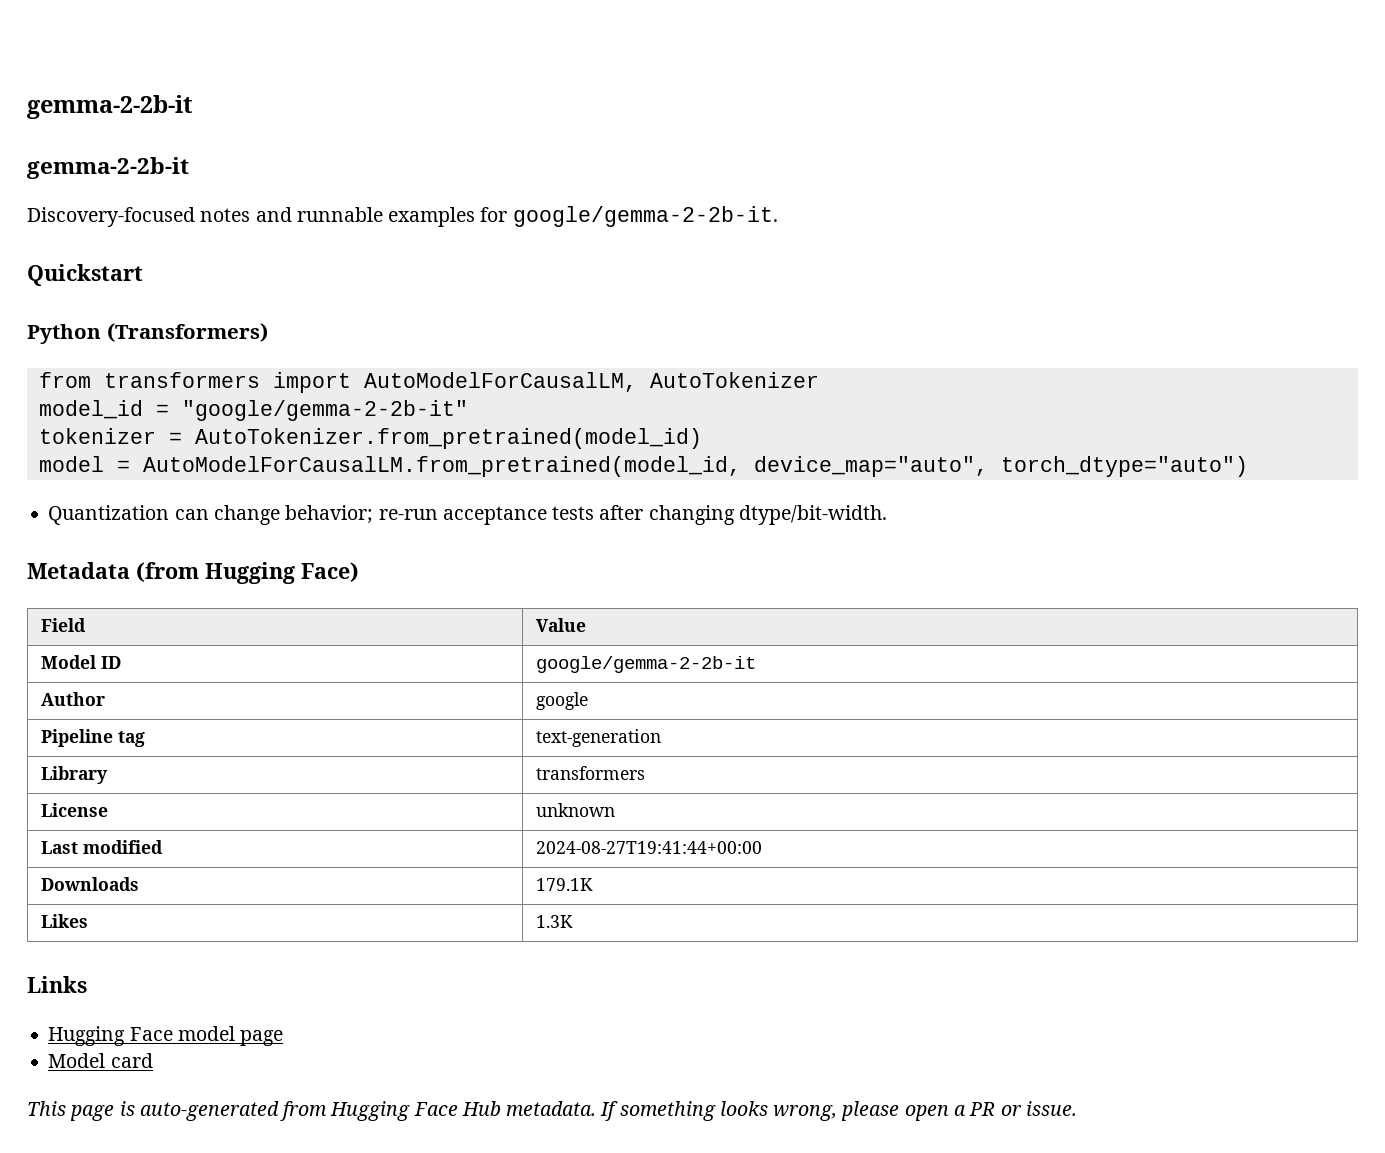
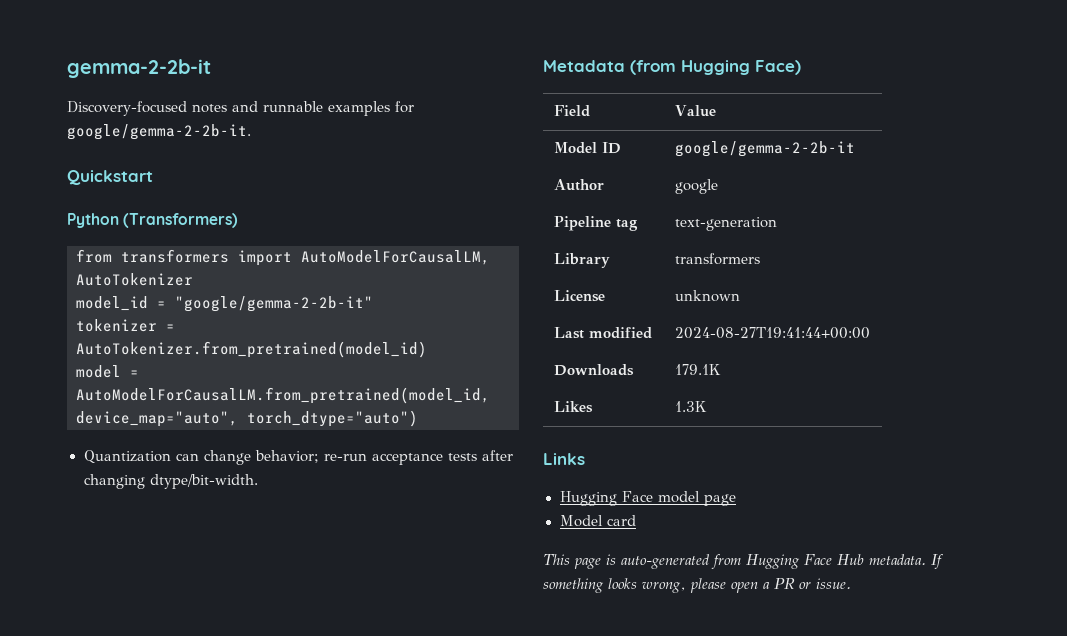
[27,95,193,119] [27,157,189,179] gemma-2-2b-it // gemma-2-2b-it -> [67,59,211,78] gemma-2-2b-it

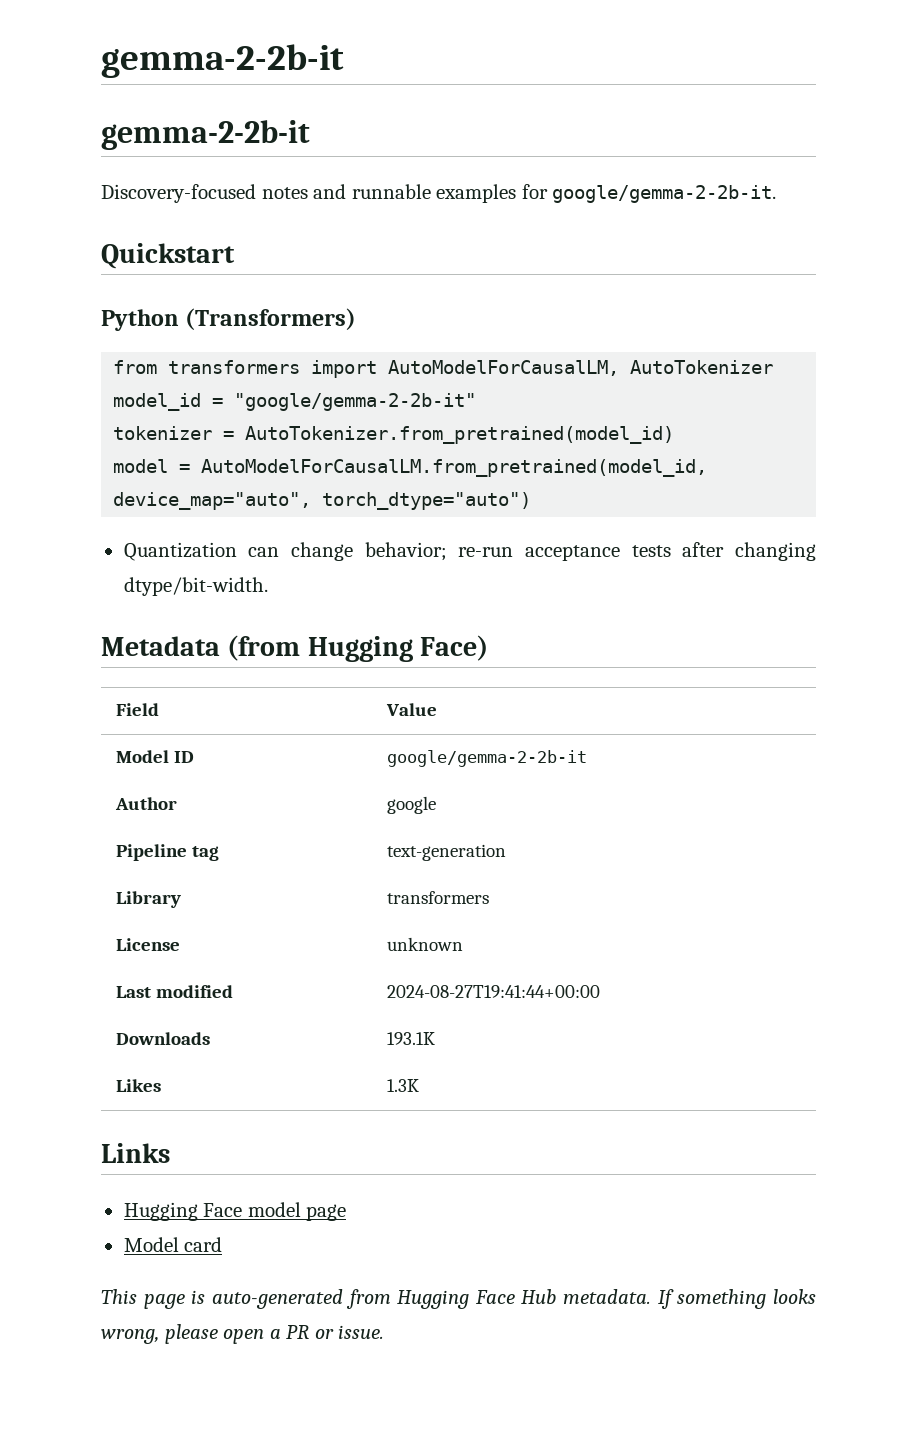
[67,59,211,78] gemma-2-2b-it -> [101,44,344,78] [101,120,310,150] gemma-2-2b-it // gemma-2-2b-it
[674,364,721,375] 179.1K -> [386,1032,435,1045] 193.1K

